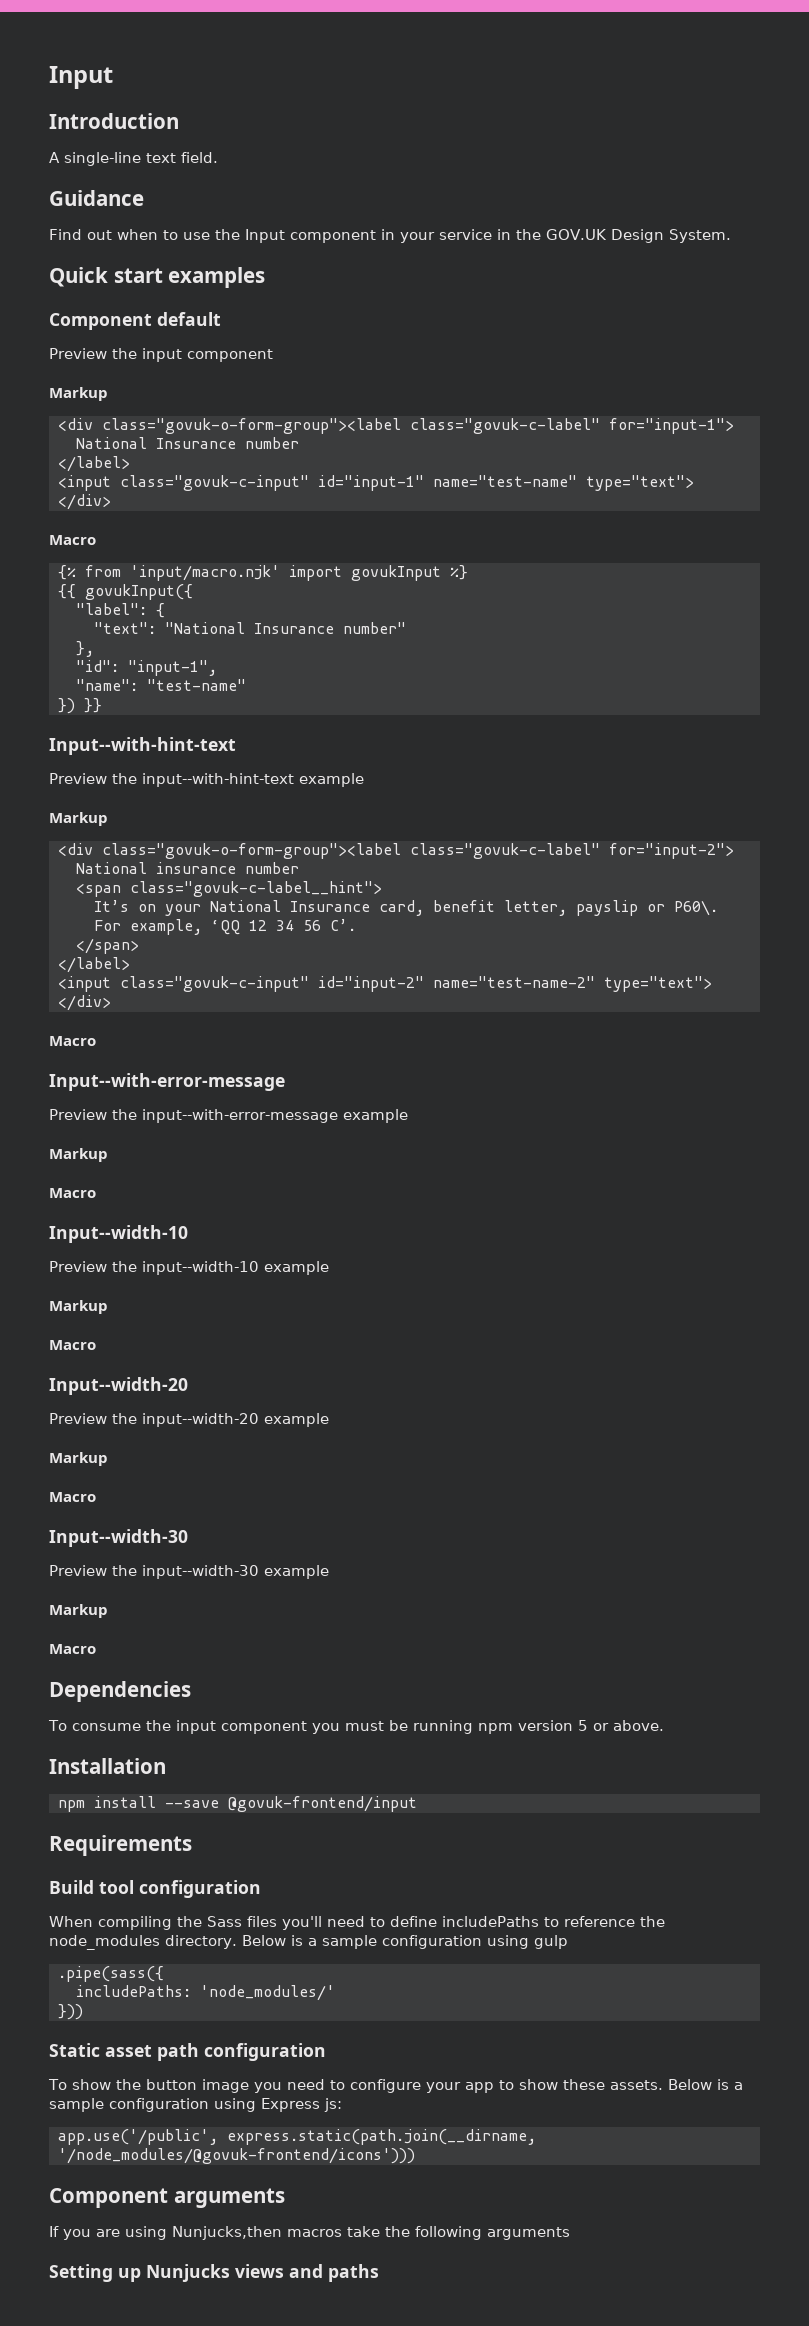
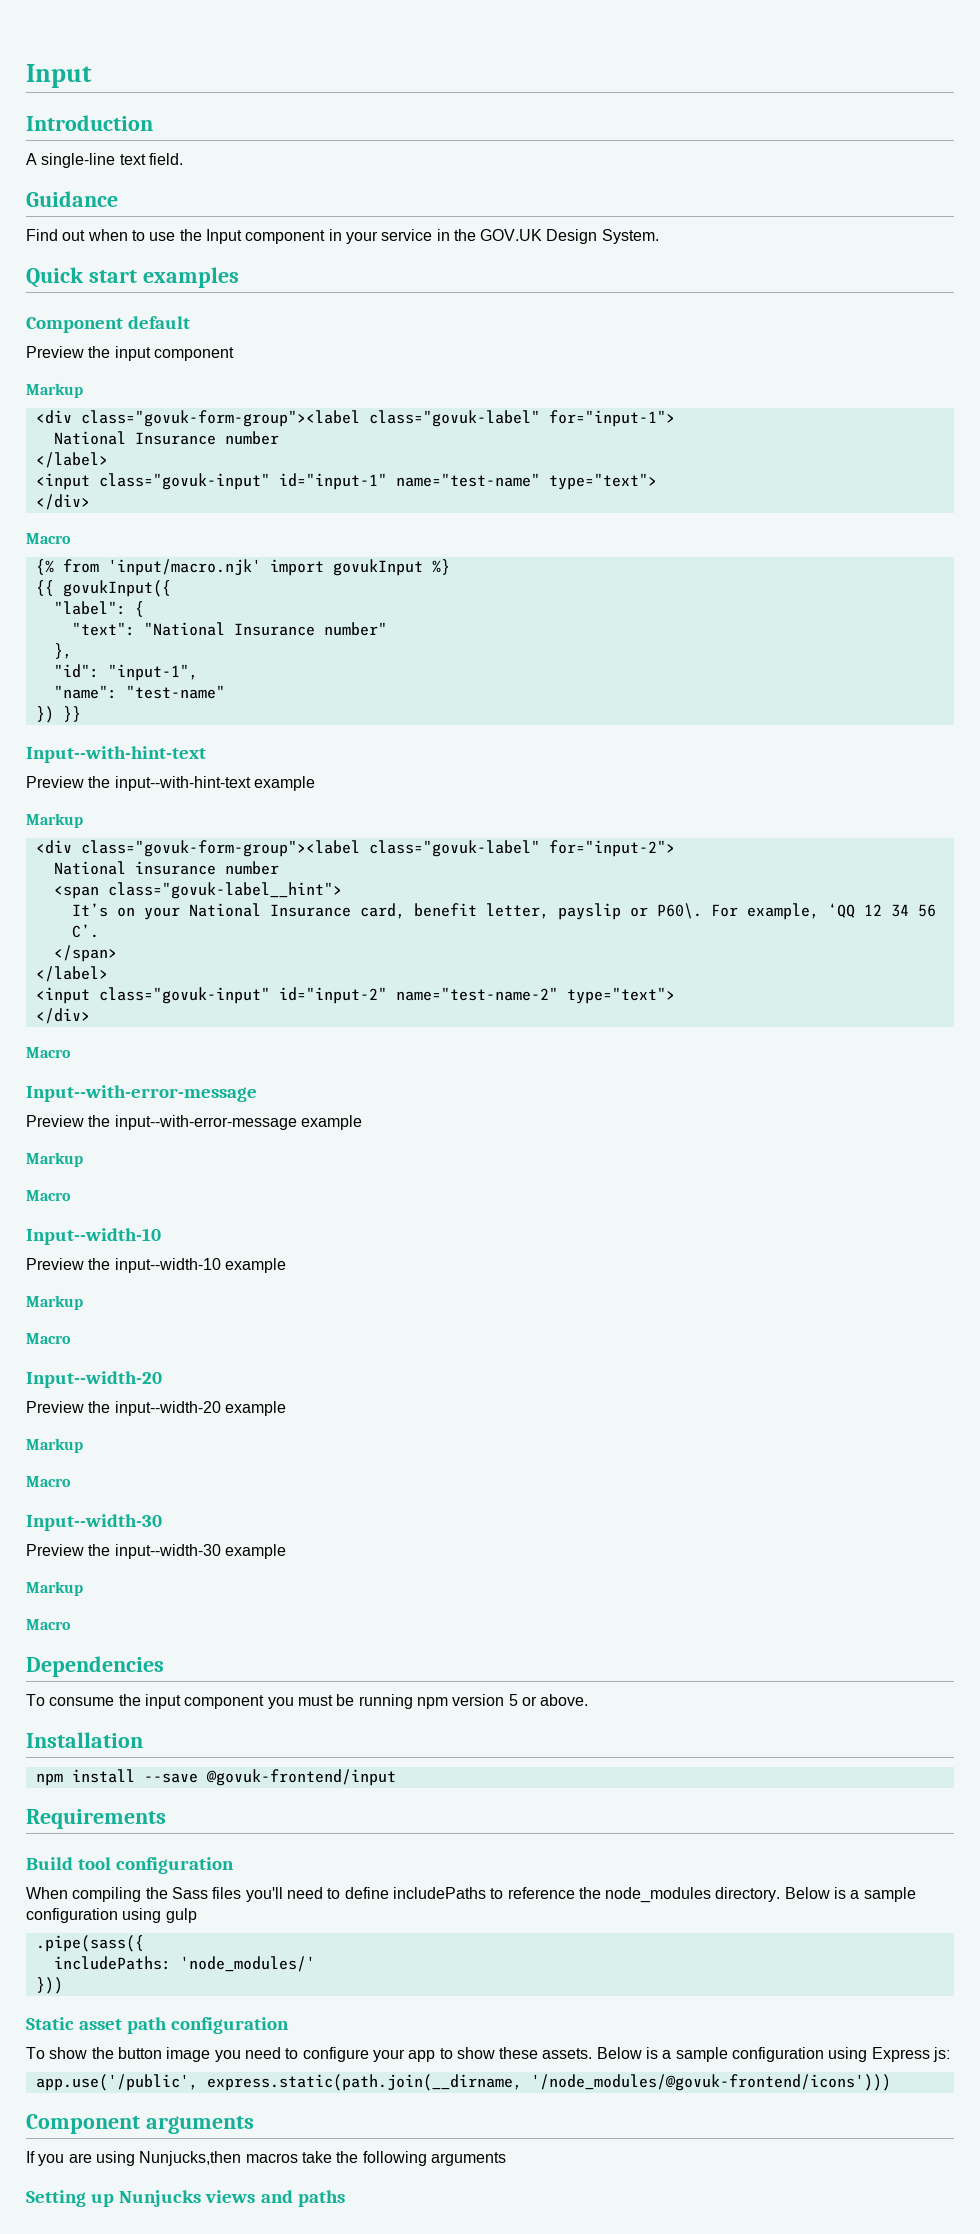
[102,418,600,434] class="govuk-o-form-group"><label class="govuk-c-label" -> [80,410,540,427] class="govuk-form-group"><label class="govuk-label"
[120,475,309,491] class="govuk-c-input" -> [98,473,270,490] class="govuk-input"
[102,843,600,859] class="govuk-o-form-group"><label class="govuk-c-label" -> [80,840,540,857] class="govuk-form-group"><label class="govuk-label"
[130,881,382,897] class="govuk-c-label__hint"> -> [107,882,342,899] class="govuk-label__hint">
[120,976,309,992] class="govuk-c-input" -> [98,987,270,1004] class="govuk-input"

